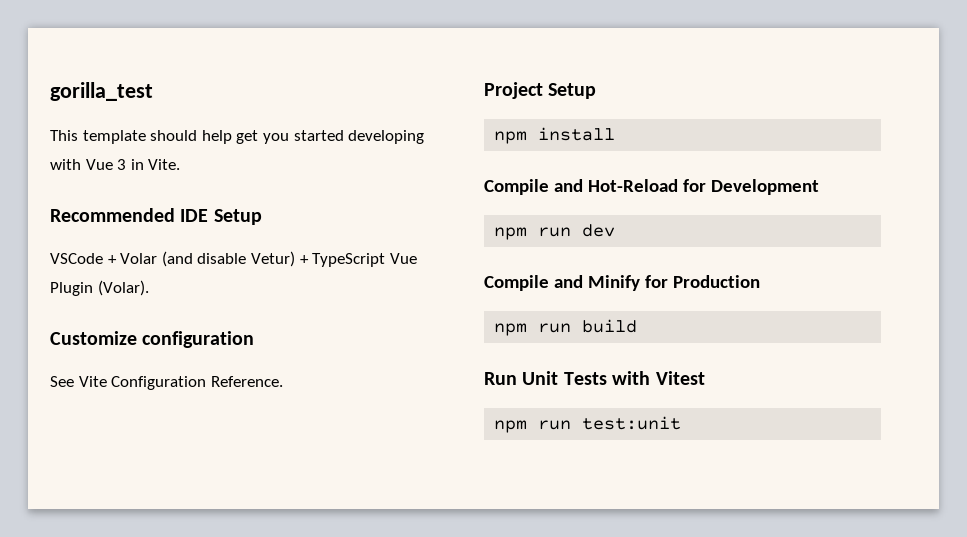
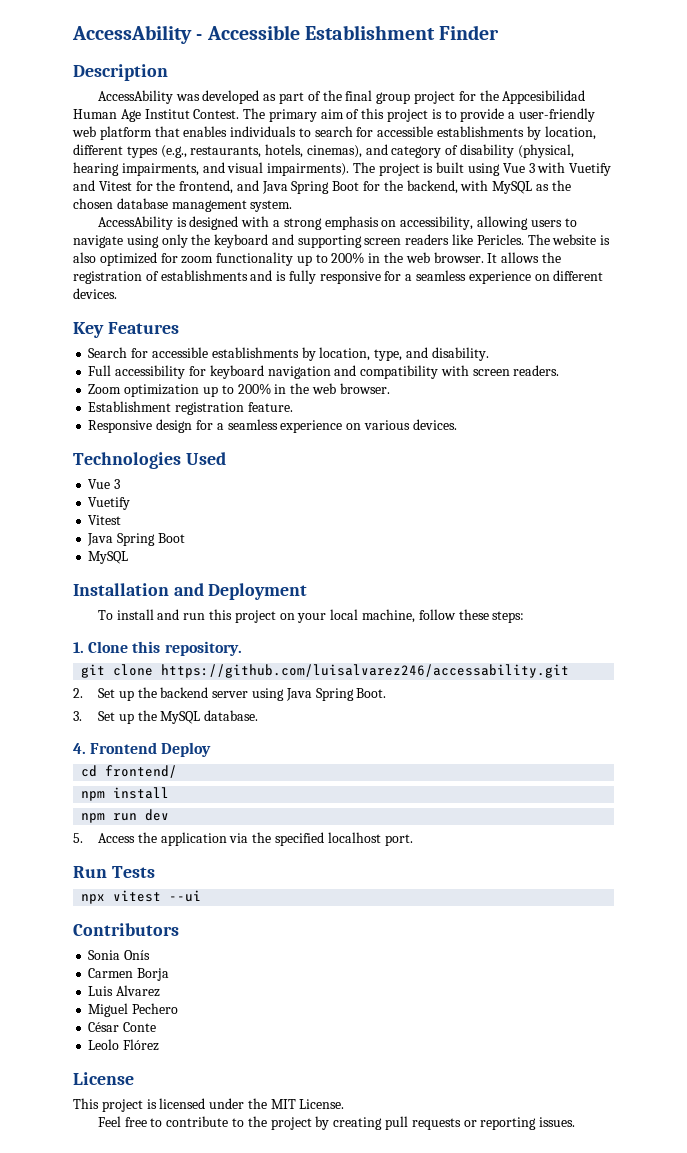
[50,82,153,101] [50,130,425,144] [50,159,181,170] [50,208,262,225] [50,251,417,267] [50,280,149,296] [50,331,255,348] [50,376,283,390] [484,82,597,99] [494,127,616,144] [484,179,819,195] [494,224,616,240] [484,275,760,291] [494,319,638,336] gorilla_test // This template should help get you started developing with Vue 3 in Vite. // Recommended IDE Setup // VSCode + Volar (and disable Vetur) + TypeScript Vue Plugin (Volar). // Customize configuration // See Vite Configuration Reference. // Project Setup // npm install // Compile and Hot-Reload for Development // npm run dev // Compile and Minify for Production // npm run build -> [72,25,500,44] [73,64,168,81] [97,90,586,104] [73,108,595,122] [72,126,596,140] [73,144,574,158] [73,162,612,176] [73,180,571,194] [73,198,293,212] [97,216,577,230] [73,234,611,248] [73,252,561,266] [73,270,604,284] [73,288,117,299] [73,322,179,338] [88,347,489,361] [88,365,560,379] [88,383,390,397] [88,401,293,415] [88,419,457,433] [73,452,226,469] [88,479,121,489] [88,497,131,510] [88,515,122,525] [87,533,185,546] [88,551,129,564] [73,583,308,600] [97,609,525,623] [73,641,242,656] [81,664,570,678] [73,687,387,701] [73,710,259,724] [73,742,212,757] [81,765,178,778] [81,787,170,801] [81,809,170,823] [73,832,413,846] AccessAbility - Accessible Establishment Finder // Description // AccessAbility was developed as part of the final group project for the Appcesibilidad Human Age Institut Contest. The primary aim of this project is to provide a user-friendly web platform that enables individuals to search for accessible establishments by location, different types (e.g., restaurants, hotels, cinemas), and category of disability (physical, hearing impairments, and visual impairments). The project is built using Vue 3 with Vuetify and Vitest for the frontend, and Java Spring Boot for the backend, with MySQL as the chosen database management system. // AccessAbility is designed with a strong emphasis on accessibility, allowing users to navigate using only the keyboard and supporting screen readers like Pericles. The website is also optimized for zoom functionality up to 200% in the web browser. It allows the registration of establishments and is fully responsive for a seamless experience on different devices. // Key Features // Search for accessible establishments by location, type, and disability. // Full accessibility for keyboard navigation and compatibility with screen readers. // Zoom optimization up to 200% in the web browser. // Establishment registration feature. // Responsive design for a seamless experience on various devices. // Technologies Used // Vue 3 // Vuetify // Vitest // Java Spring Boot // MySQL // Installation and Deployment // To install and run this project on your local machine, follow these steps: // 1. Clone this repository. // git clone https://github.com/luisalvarez246/accessability.git // 2. Set up the backend server using Java Spring Boot. // 3. Set up the MySQL database. // 4. Frontend Deploy // cd frontend/ // npm install // npm run dev // 5. Access the application via the specified localhost port.
[522,371,559,385] Unit -> (107, 872) none
[612,371,705,385] [494,416,682,433] with Vitest // npm run test:unit -> [81,890,202,904] [73,923,179,936] [88,950,151,960] [88,968,170,981] [88,985,161,997] [88,1003,179,1017] [88,1022,157,1032] [88,1039,160,1051] [73,1072,134,1085] [73,1098,345,1112] [97,1116,576,1130] // npx vitest --ui // Contributors // Sonia Onís // Carmen Borja // Luis Alvarez // Miguel Pechero // César Conte // Leolo Flórez // License // This project is licensed under the MIT License. // Feel free to contribute to the project by creating pull requests or reporting issues.

